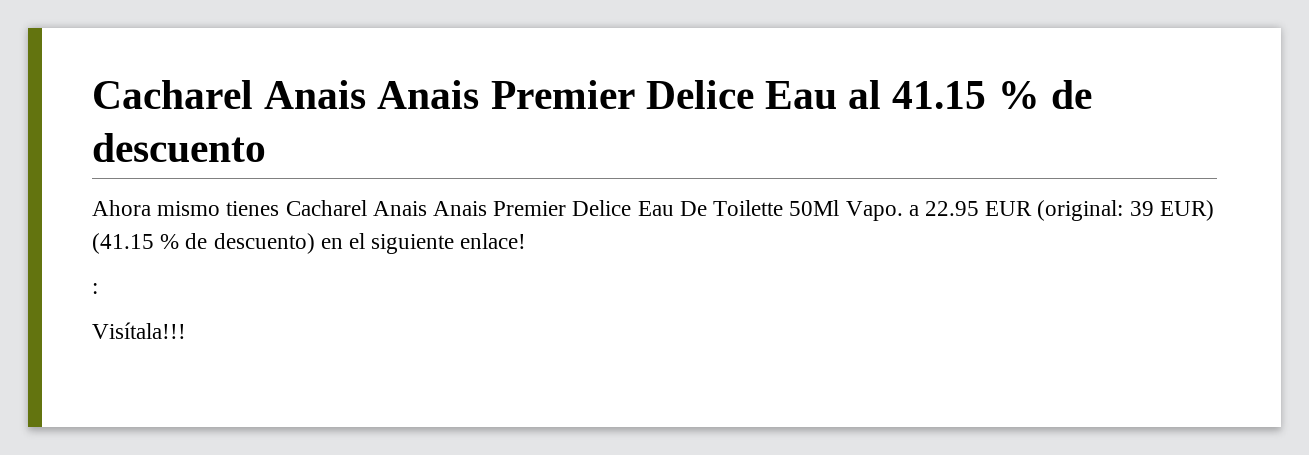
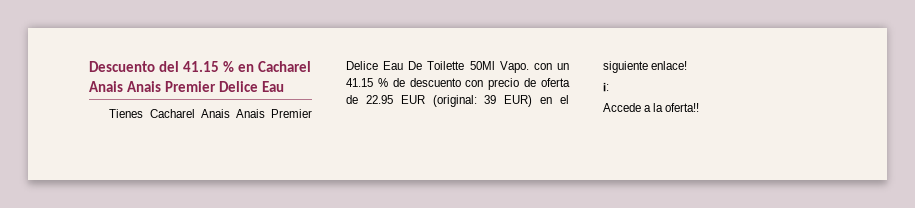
[92,80,1092,109] [92,133,266,162] [92,200,280,216] Cacharel Anais Anais Premier Delice Eau al 41.15 % de descuento // Ahora mismo tienes -> [89,61,312,72] [89,81,285,92] [109,109,144,118] Descuento del 41.15 % en Cacharel Anais Anais Premier Delice Eau // Tienes
[908,205,919,216] a -> [533,63,569,70] [346,78,570,90] [346,95,358,104] con un 41.15 % de descuento con precio de oferta de
[92,233,315,254] (41.15 % de descuento) -> (533, 101) none
[92,283,98,294] [92,322,186,339] : // Visítala!!! -> [603,82,609,92] [603,103,700,112] ℹ: // Accede a la oferta!!

